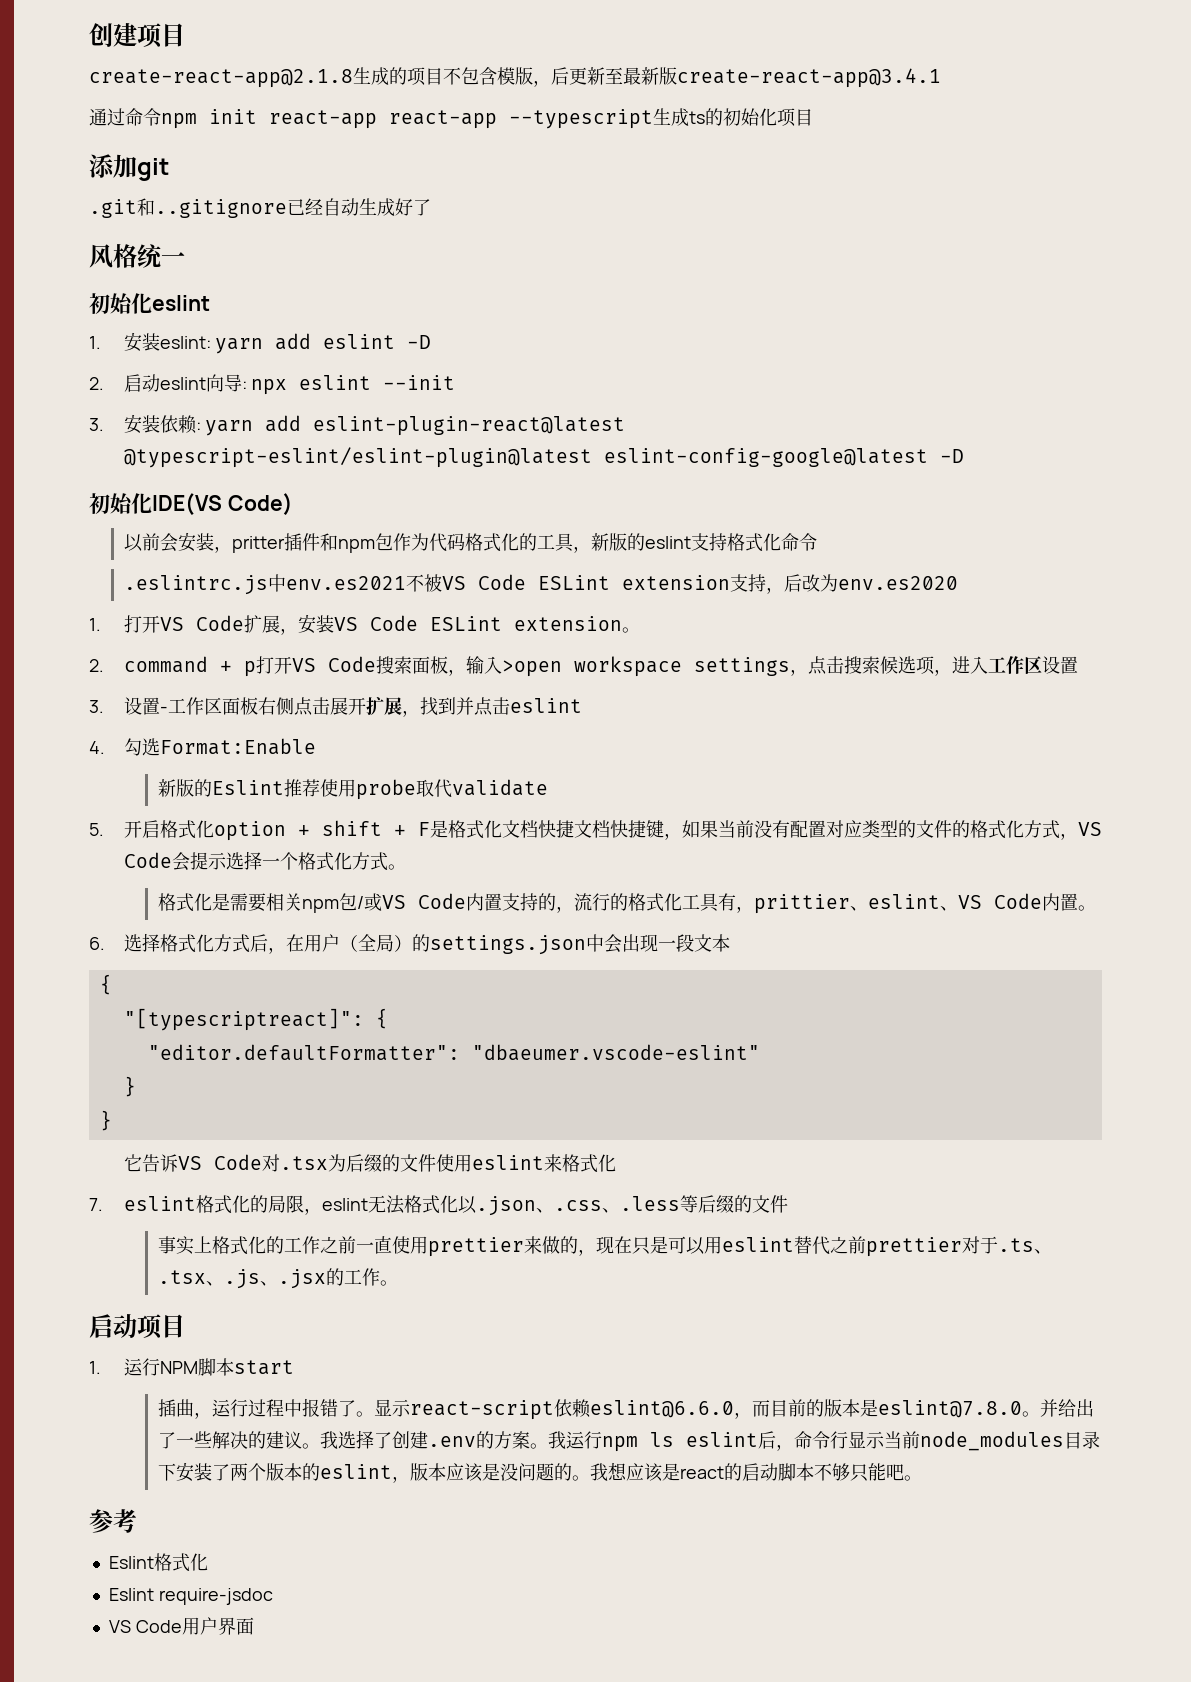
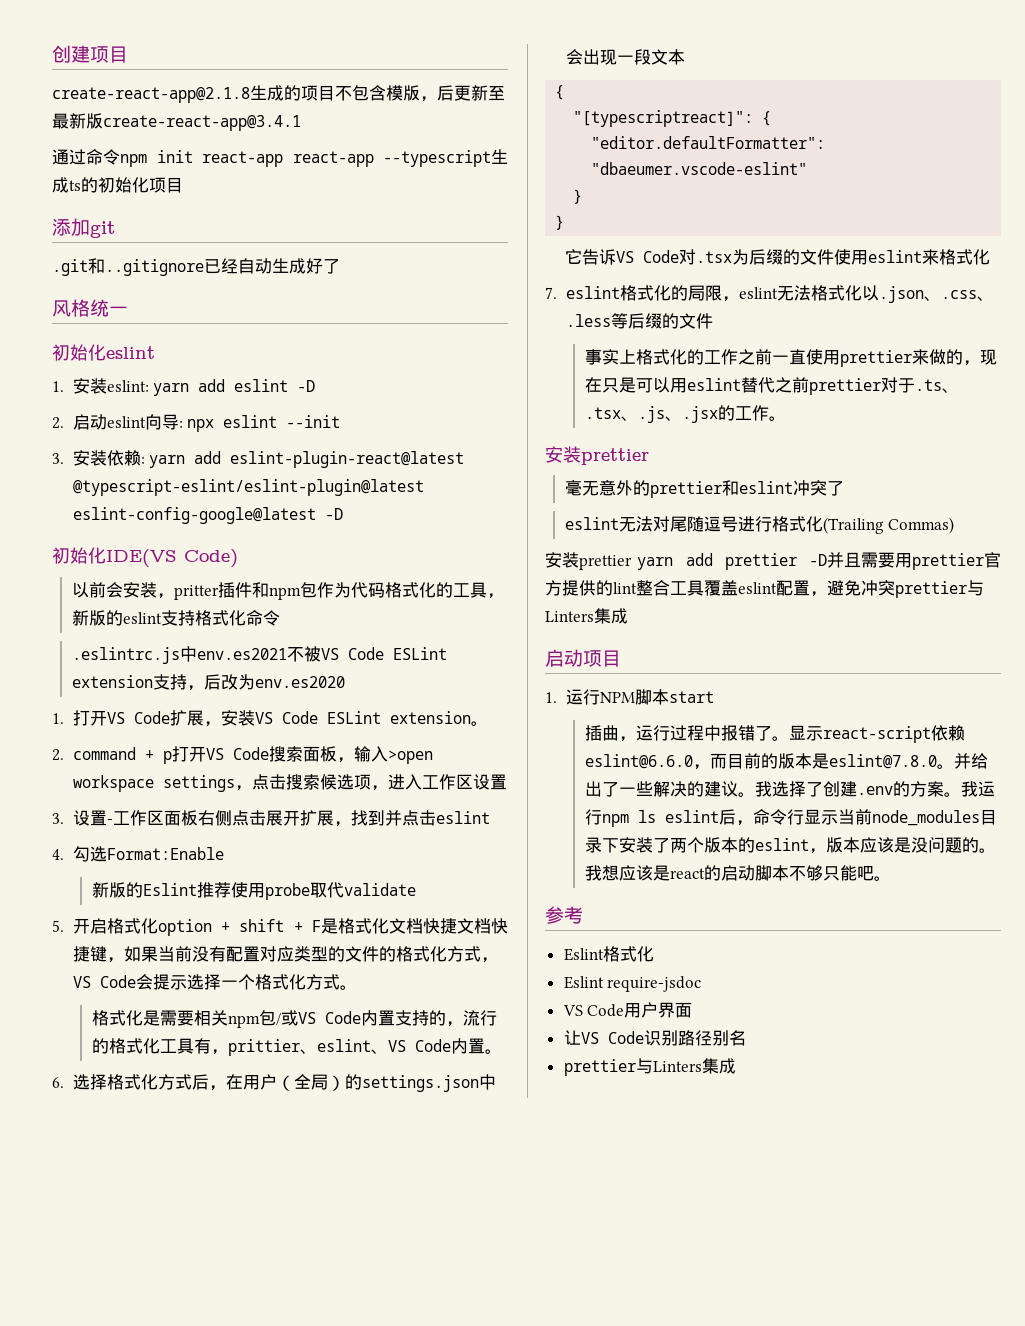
(399, 1283) none -> [545,446,649,465] [564,479,844,498] [564,516,955,534] [545,552,1001,570] [545,580,984,598] [545,608,628,624] // 安装prettier // 毫无意外的prettier和eslint冲突了 // eslint无法对尾随逗号进行格式化(Trailing Commas) // 安装prettier yarn add prettier -D并且需要用prettier官方提供的lint整合工具覆盖eslint配置，避免冲突prettier与Linters集成
(254, 1626) none -> [563,1030,746,1046] [563,1058,736,1076] // 让VS Code识别路径别名 // prettier与Linters集成

